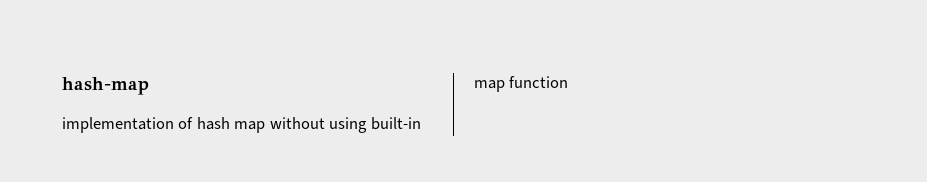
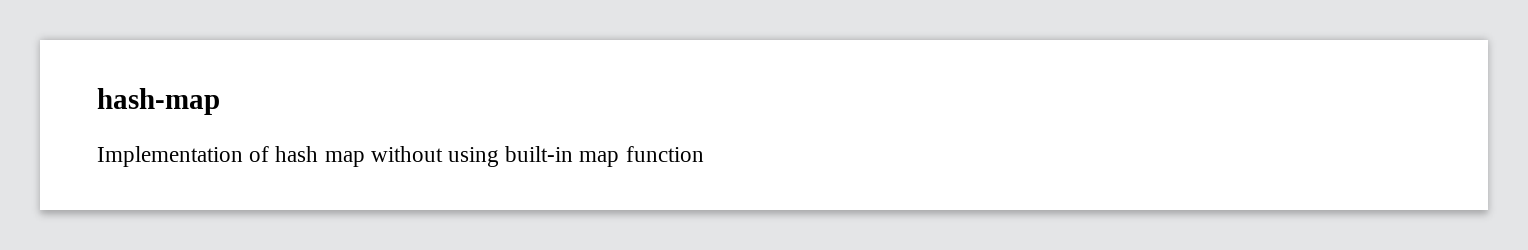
[62,117,174,133] implementation -> [97,146,243,167] Implementation

